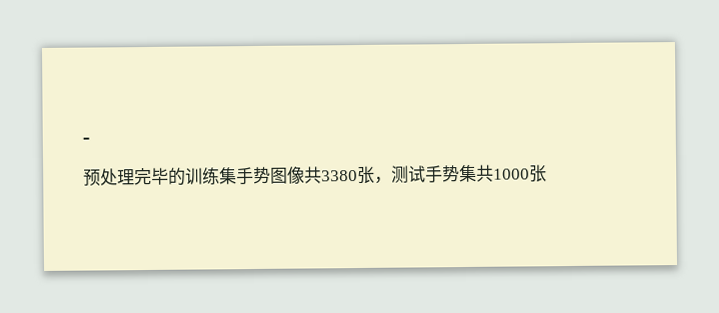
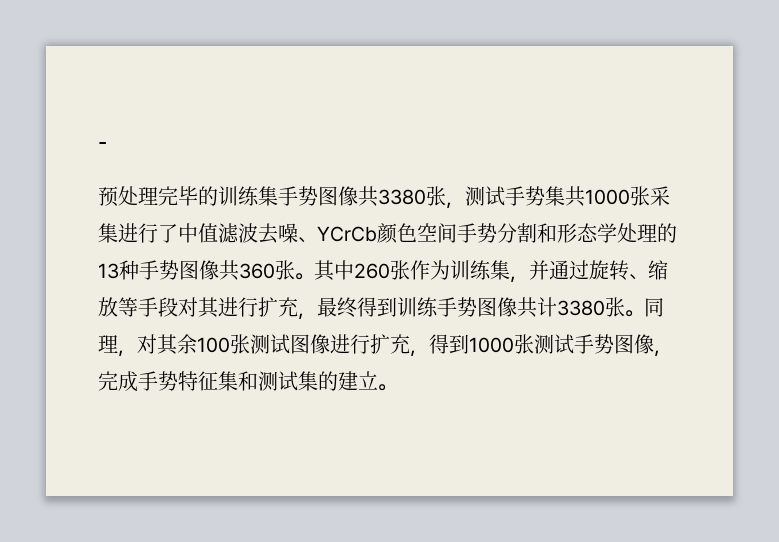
(547, 173) none -> [650,186,670,206] [98,223,677,244] [98,260,668,283] [98,297,664,320] [98,334,673,357] [98,371,397,392] 采集进行了中值滤波去噪、YCrCb颜色空间手势分割和形态学处理的13种手势图像共360张。其中260张作为训练集，并通过旋转、缩放等手段对其进行扩充，最终得到训练手势图像共计3380张。同理，对其余100张测试图像进行扩充，得到1000张测试手势图像，完成手势特征集和测试集的建立。

